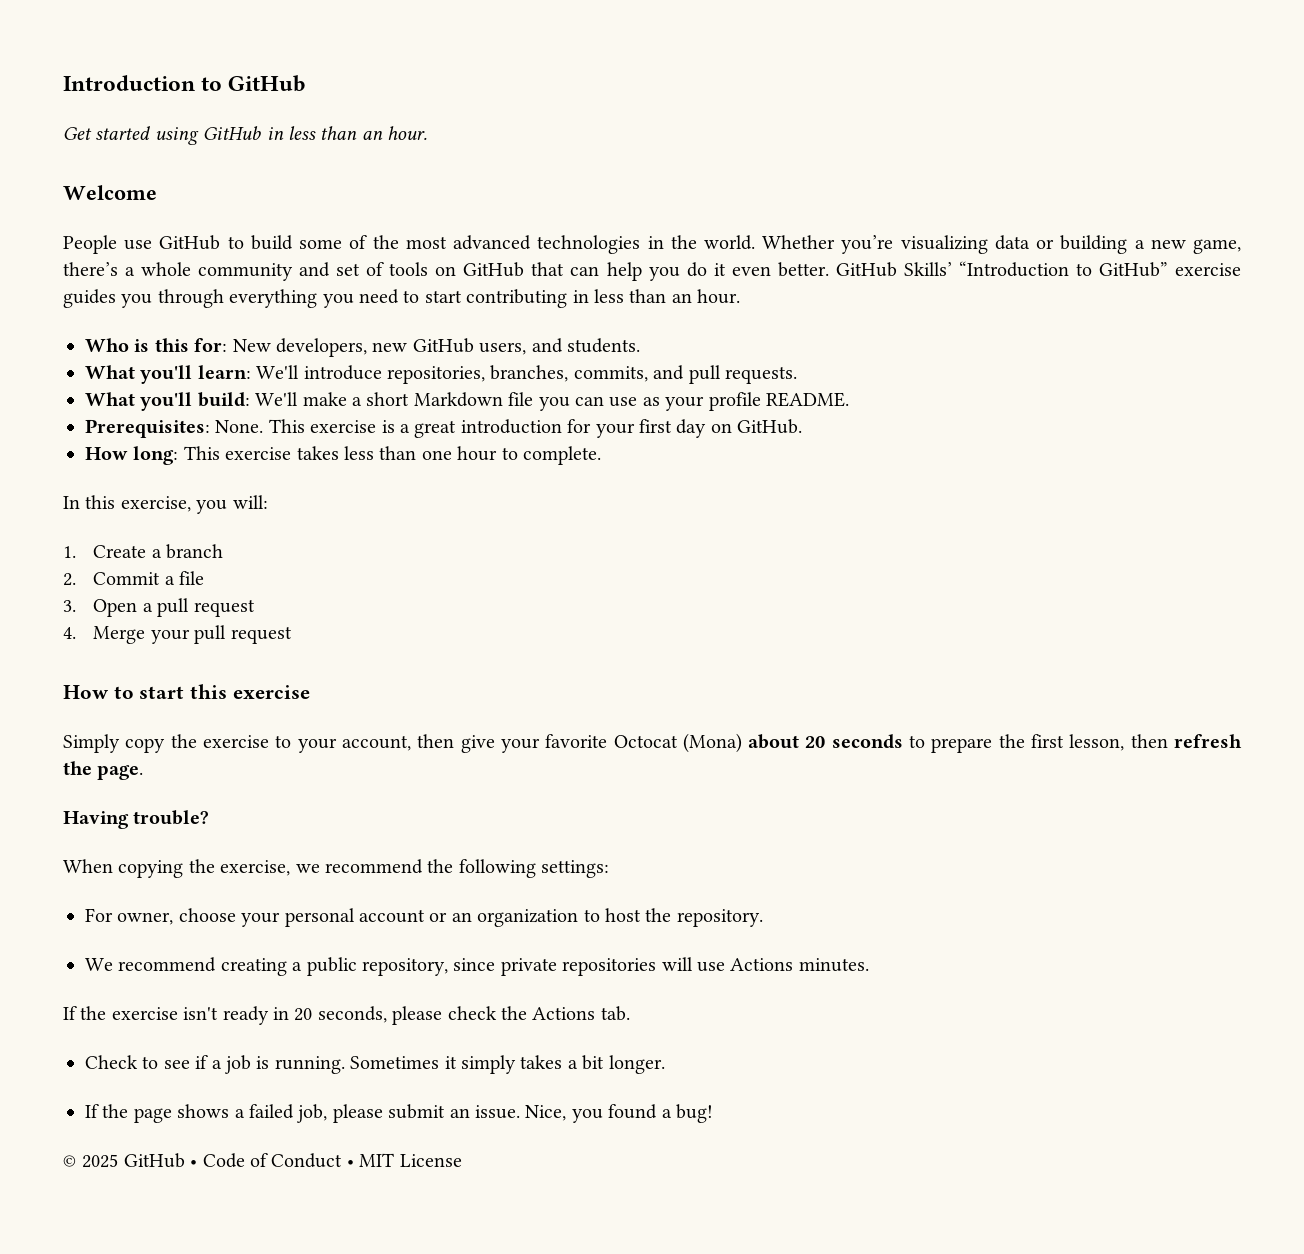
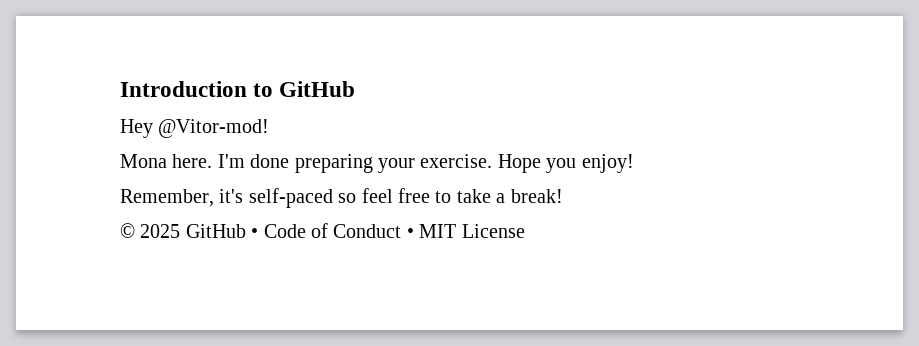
[63,126,428,145] [63,185,157,200] [63,235,1242,254] [63,261,1242,281] [63,289,741,308] [85,338,640,357] [85,365,797,384] [85,392,849,411] [85,419,803,438] [85,446,601,465] [63,495,268,514] [63,544,224,559] [63,571,205,586] [63,598,255,617] [63,625,292,644] [63,684,310,699] [63,733,1243,753] [63,761,144,780] [63,810,210,829] [63,859,610,878] [85,908,763,927] [85,957,869,976] [63,1006,630,1025] [85,1055,665,1074] [85,1104,713,1123] Get started using GitHub in less than an hour. // Welcome // People use GitHub to build some of the most advanced technologies in the world. Whether you’re visualizing data or building a new game, there’s a whole community and set of tools on GitHub that can help you do it even better. GitHub Skills’ “Introduction to GitHub” exercise guides you through everything you need to start contributing in less than an hour. // Who is this for: New developers, new GitHub users, and students. // What you'll learn: We'll introduce repositories, branches, commits, and pull requests. // What you'll build: We'll make a short Markdown file you can use as your profile README. // Prerequisites: None. This exercise is a great introduction for your first day on GitHub. // How long: This exercise takes less than one hour to complete. // In this exercise, you will: // 1. Create a branch // 2. Commit a file // 3. Open a pull request // 4. Merge your pull request // How to start this exercise // Simply copy the exercise to your account, then give your favorite Octocat (Mona) about 20 seconds to prepare the first lesson, then refresh the page. // Having trouble? // When copying the exercise, we recommend the following settings: // For owner, choose your personal account or an organization to host the repository. // We recommend creating a public repository, since private repositories will use Actions minutes. // If the exercise isn't ready in 20 seconds, please check the Actions tab. // Check to see if a job is running. Sometimes it simply takes a bit longer. // If the page shows a failed job, please submit an issue. Nice, you found a bug! -> [120,119,270,138] [120,154,634,173] [120,188,563,208] Hey @Vitor-mod! // Mona here. I'm done preparing your exercise. Hope you enjoy! // Remember, it's self-paced so feel free to take a break!

